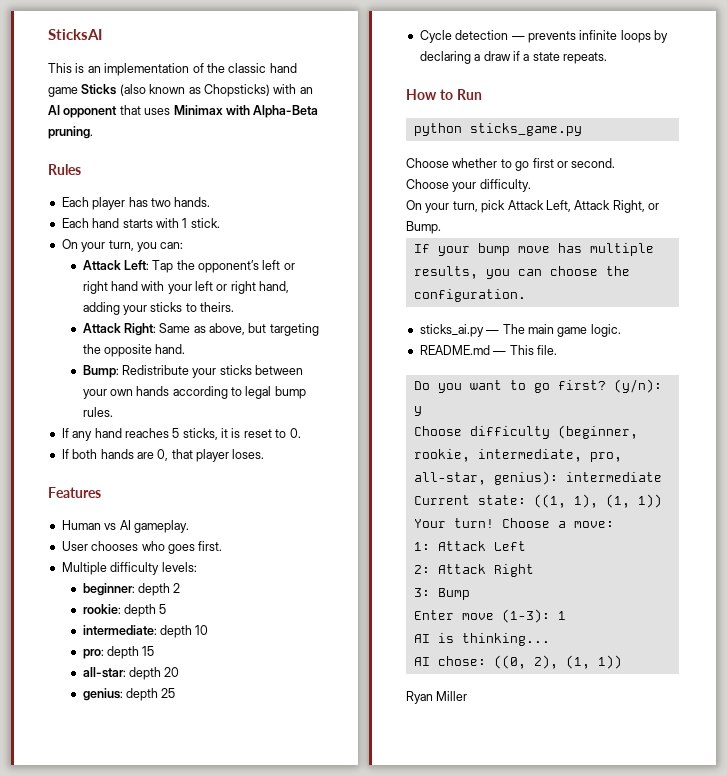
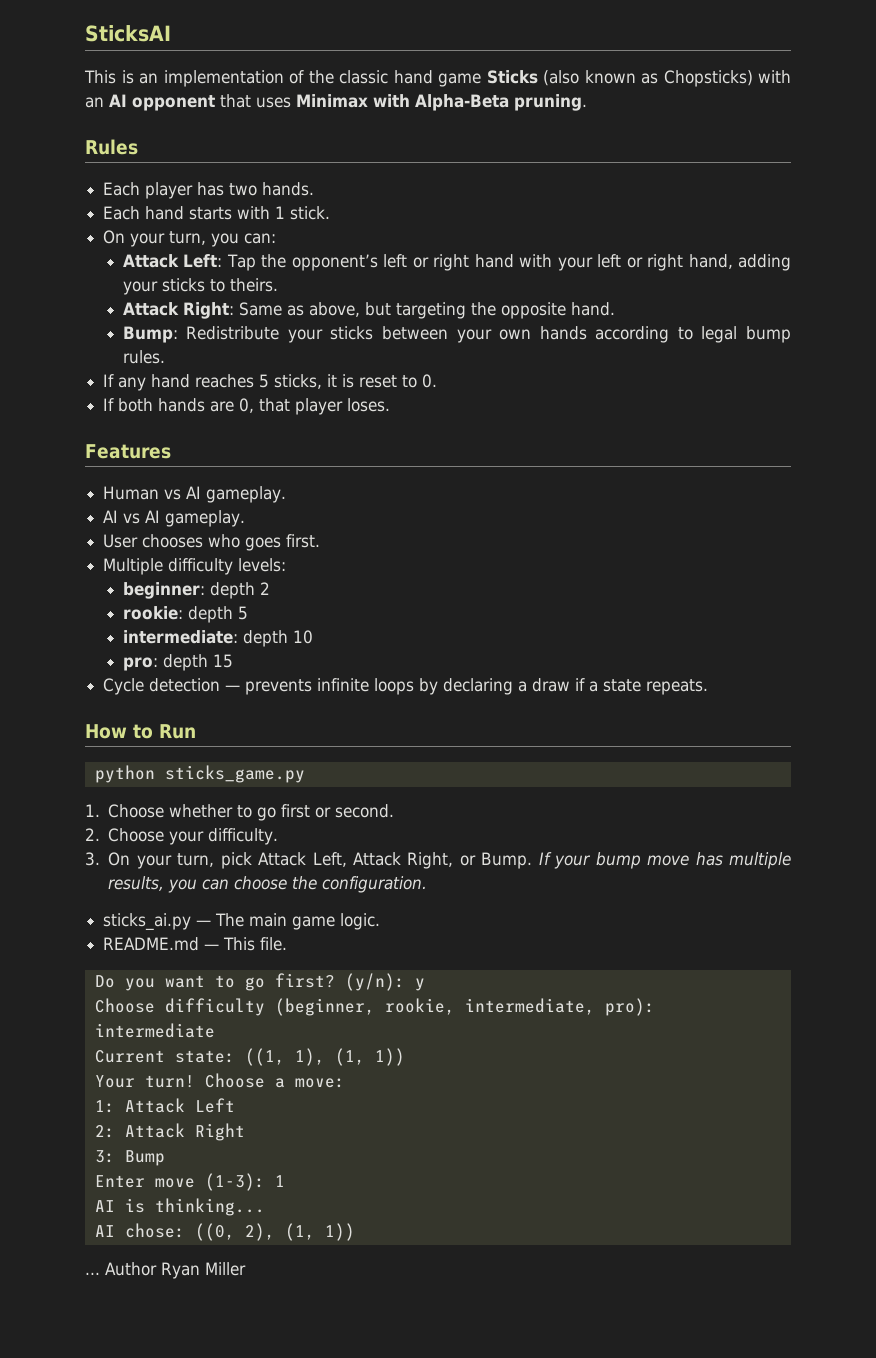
(189, 526) none -> [103,510,246,527] // AI vs AI gameplay.
[82,667,180,680] [82,688,176,701] // all-star: depth 20 // genius: depth 25 -> (233, 661) none
(582, 129) none -> [85,804,100,817] 1.
(616, 163) none -> [85,828,100,841] 2.
(531, 185) none -> [85,852,100,866] 3.
(441, 227) // -> (533, 860) none
[589,452,622,462] [413,471,558,485] pro, all-star, genius): -> [604,998,655,1016] pro):
(622, 662) none -> [85,1262,157,1276] ... Author

